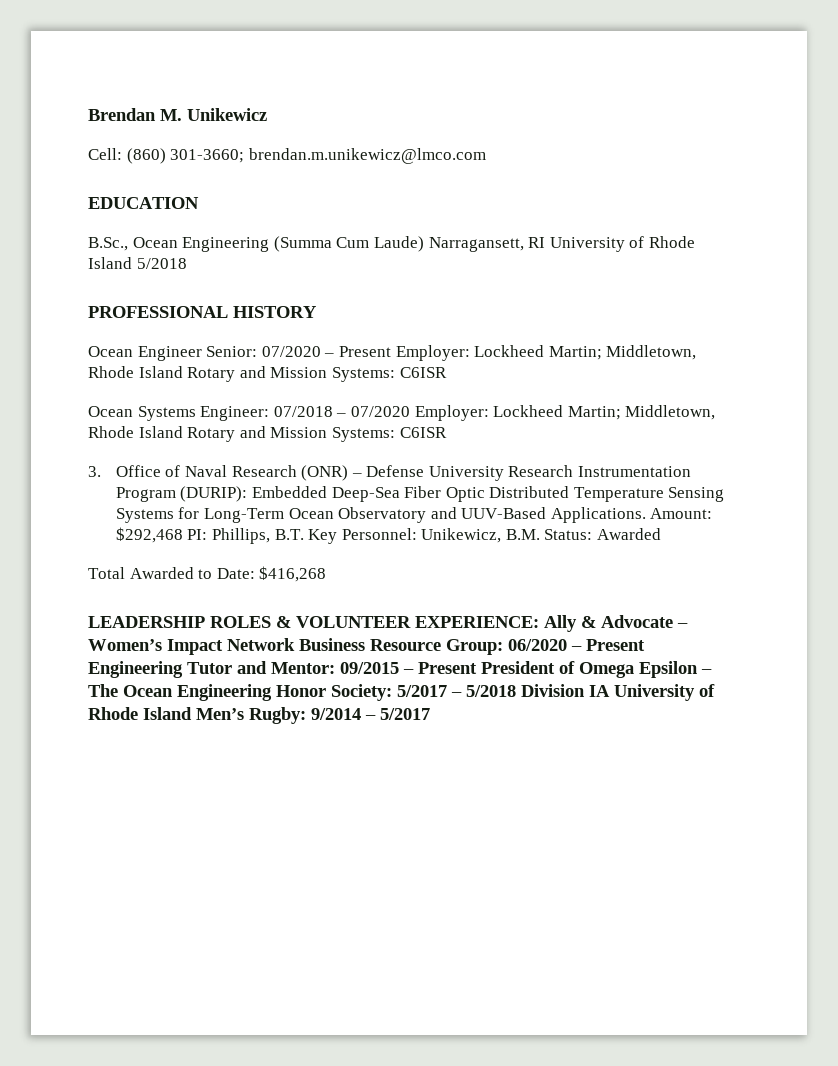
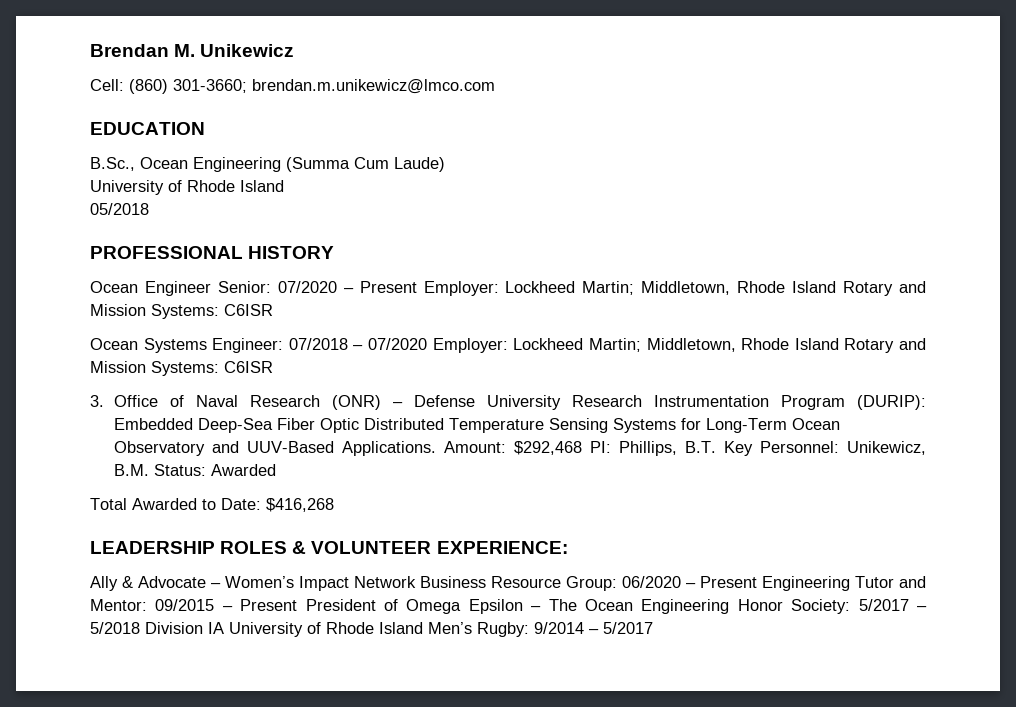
[428,236,695,252] [88,257,187,269] Narragansett, RI University of Rhode Island 5/2018 -> [90,180,284,195] [90,203,149,215] // University of Rhode Island // 05/2018
(539, 622) none -> (568, 547) //

